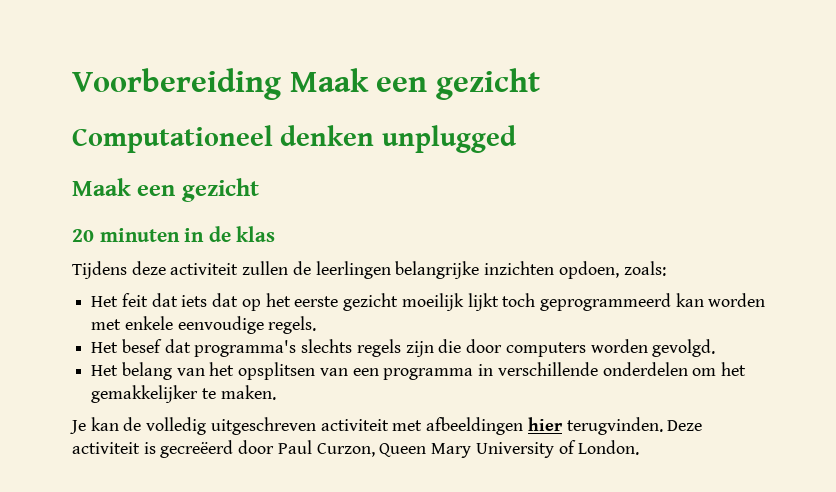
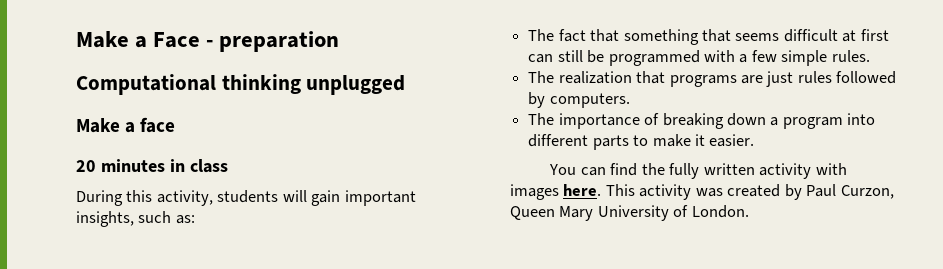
[72,68,540,100] [72,125,517,153] [72,178,259,202] [72,226,276,242] [72,261,666,279] [91,293,766,311] [91,316,317,334] [91,339,716,357] [91,362,746,380] [91,385,276,403] [70,417,703,435] [72,440,275,458] Voorbereiding Maak een gezicht // Computationeel denken unplugged // Maak een gezicht // 20 minuten in de klas // Tijdens deze activiteit zullen de leerlingen belangrijke inzichten opdoen, zoals: // Het feit dat iets dat op het eerste gezicht moeilijk lijkt toch geprogrammeerd kan worden met enkele eenvoudige regels. // Het besef dat programma's slechts regels zijn die door computers worden gevolgd. // Het belang van het opsplitsen van een programma in verschillende onderdelen om het gemakkelijker te maken. // Je kan de volledig uitgeschreven activiteit met afbeeldingen hier terugvinden. Deze activiteit is gecreëerd door -> [76,31,340,52] [76,74,406,95] [76,117,176,133] [76,159,228,173] [76,190,416,206] [76,211,195,227] [528,29,889,45] [528,50,870,66] [528,71,897,87] [528,92,630,108] [528,113,876,129] [528,134,755,150] [549,163,847,179] [510,184,802,200] Make a Face - preparation // Computational thinking unplugged // Make a face // 20 minutes in class // During this activity, students will gain important insights, such as: // The fact that something that seems difficult at first can still be programmed with a few simple rules. // The realization that programs are just rules followed by computers. // The importance of breaking down a program into different parts to make it easier. // You can find the fully written activity with images here. This activity was created by

